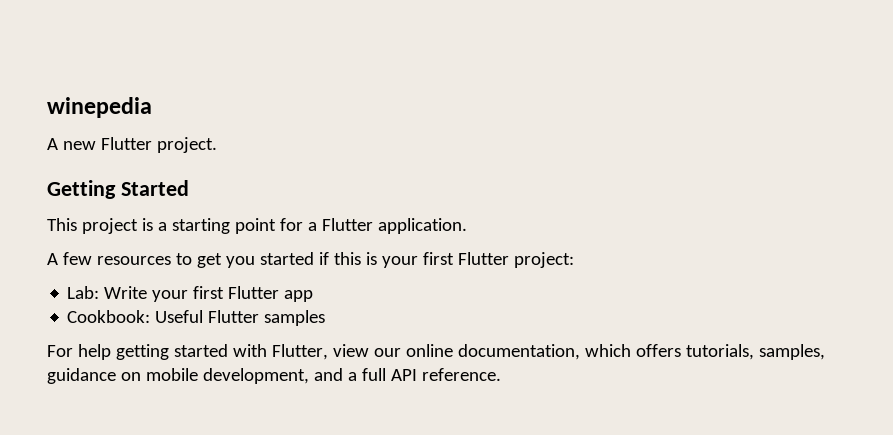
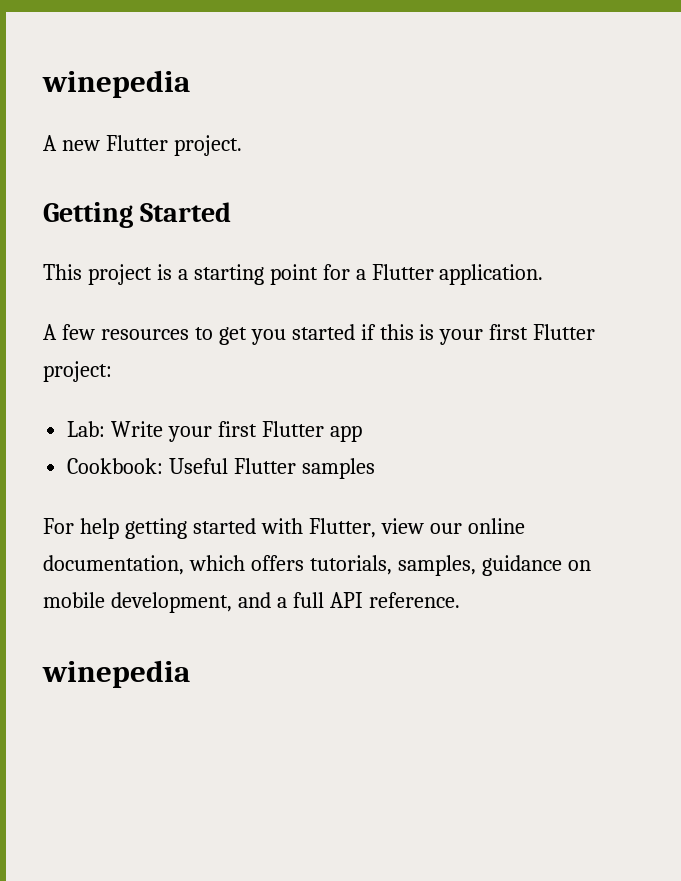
(501, 374) none -> [42,660,190,688] // winepedia

